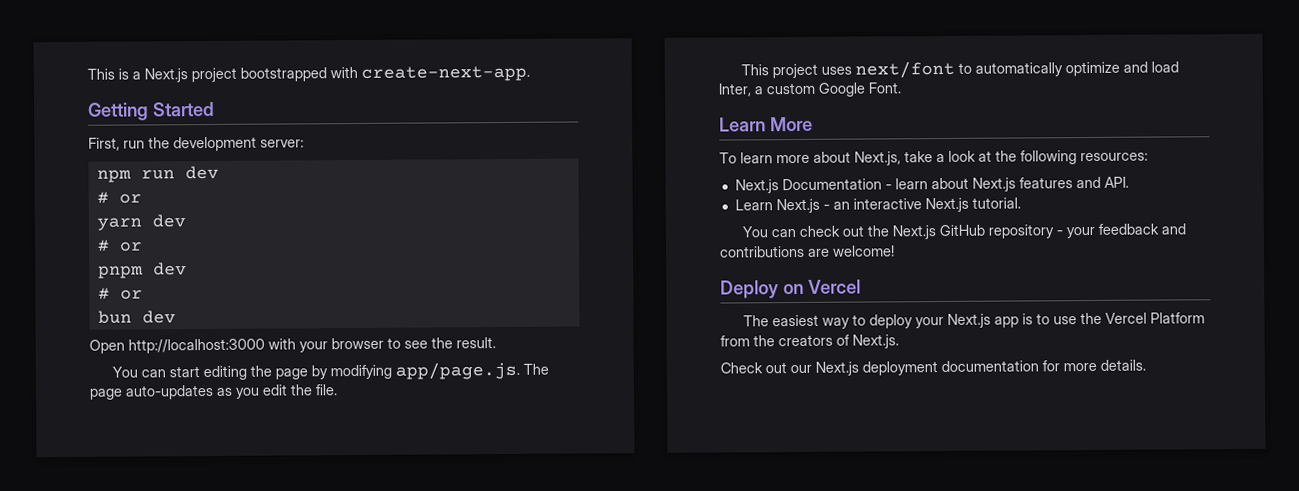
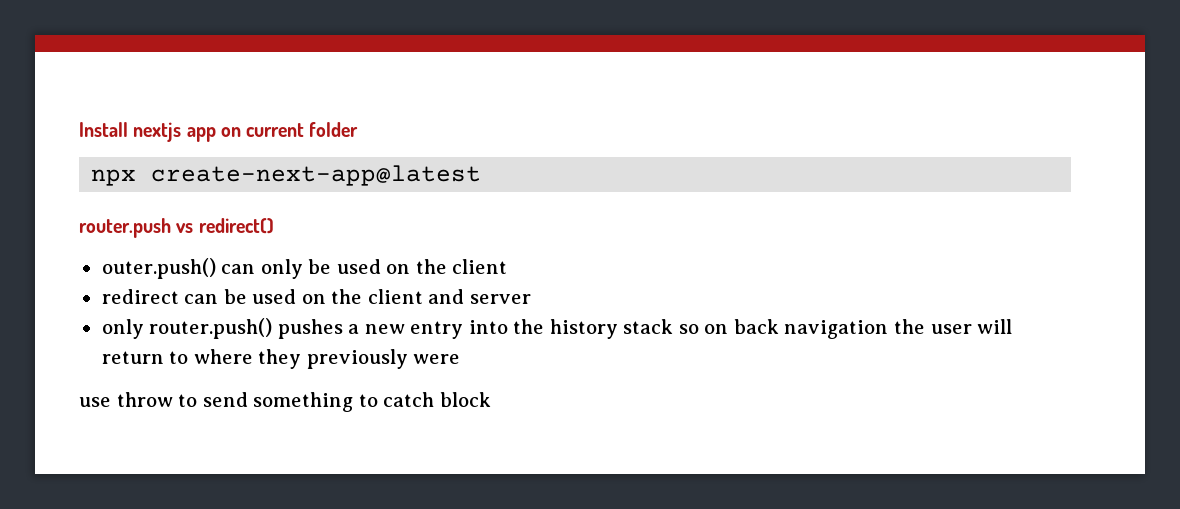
[87,65,530,83] [88,101,215,121] [88,136,304,152] [96,165,219,183] [96,191,142,204] [96,214,186,231] [96,239,143,252] [97,262,187,279] [97,287,143,300] [97,310,176,324] [89,337,496,354] [111,361,549,381] [89,384,338,400] [740,60,1179,79] [718,82,901,97] [719,116,813,132] [719,150,1148,166] [734,176,1129,194] [734,197,1021,214] [741,223,1186,240] [720,245,895,258] [720,279,861,299] [742,312,1205,329] [720,334,899,349] [720,359,1146,376] This is a Next.js project bootstrapped with create-next-app. // Getting Started // First, run the development server: // npm run dev // # or // yarn dev // # or // pnpm dev // # or // bun dev // Open http://localhost:3000 with your browser to see the result. // You can start editing the page by modifying app/page.js. The page auto-updates as you edit the file. // This project uses next/font to automatically optimize and load Inter, a custom Google Font. // Learn More // To learn more about Next.js, take a look at the following resources: // Next.js Documentation - learn about Next.js features and API. // Learn Next.js - an interactive Next.js tutorial. // You can check out the Next.js GitHub repository - your feedback and contributions are welcome! // Deploy on Vercel // The easiest way to deploy your Next.js app is to use the Vercel Platform from the creators of Next.js. // Check out our Next.js deployment documentation for more details. -> [79,122,359,142] [91,165,482,186] [79,218,274,238] [101,258,508,279] [101,289,531,304] [101,318,1013,339] [101,349,461,369] [79,392,491,412] Install nextjs app on current folder // npx create-next-app@latest // router.push vs redirect() // outer.push() can only be used on the client // redirect can be used on the client and server // only router.push() pushes a new entry into the history stack so on back navigation the user will return to where they previously were // use throw to send something to catch block

